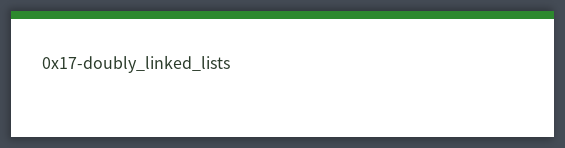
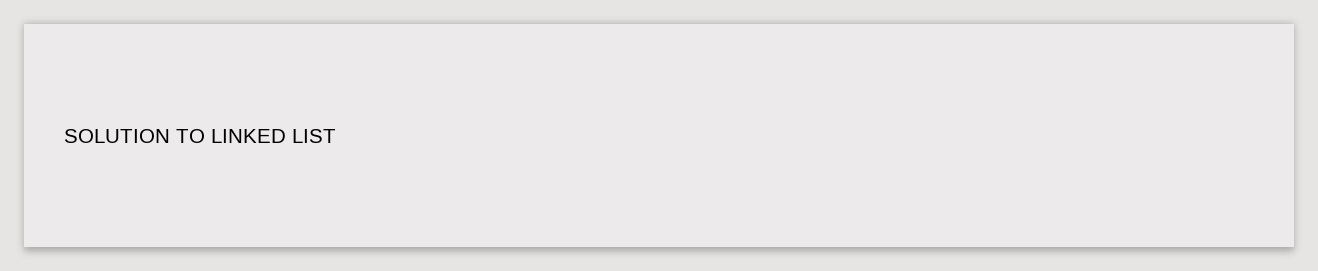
[42,55,230,73] 0x17-doubly_linked_lists -> [64,129,336,143] SOLUTION TO LINKED LIST

